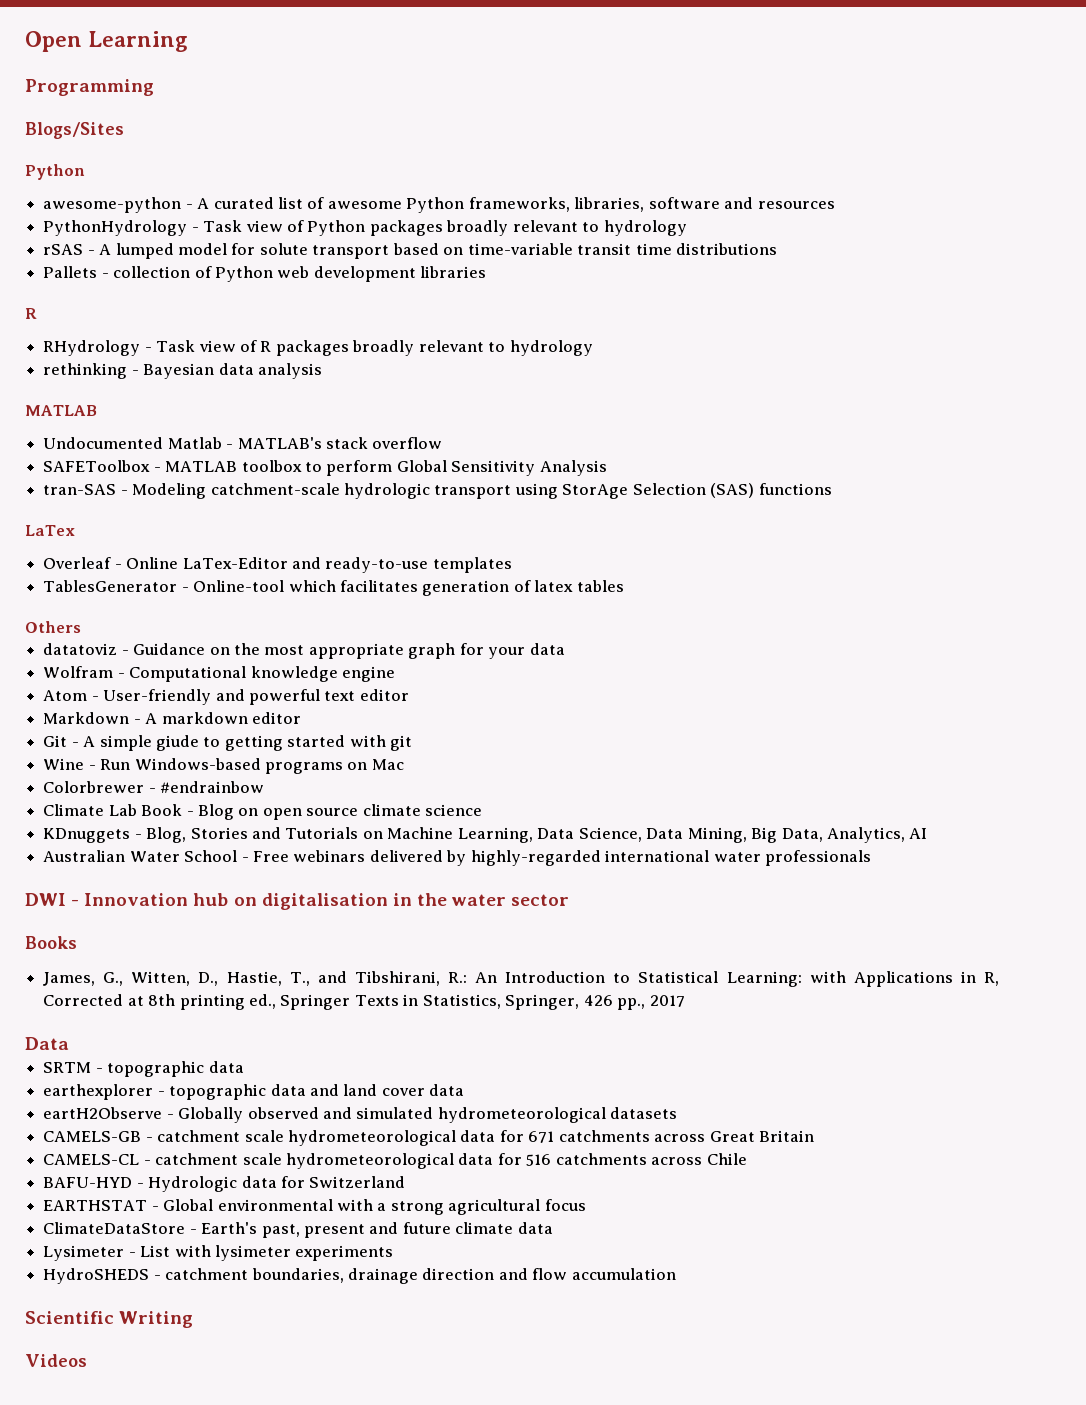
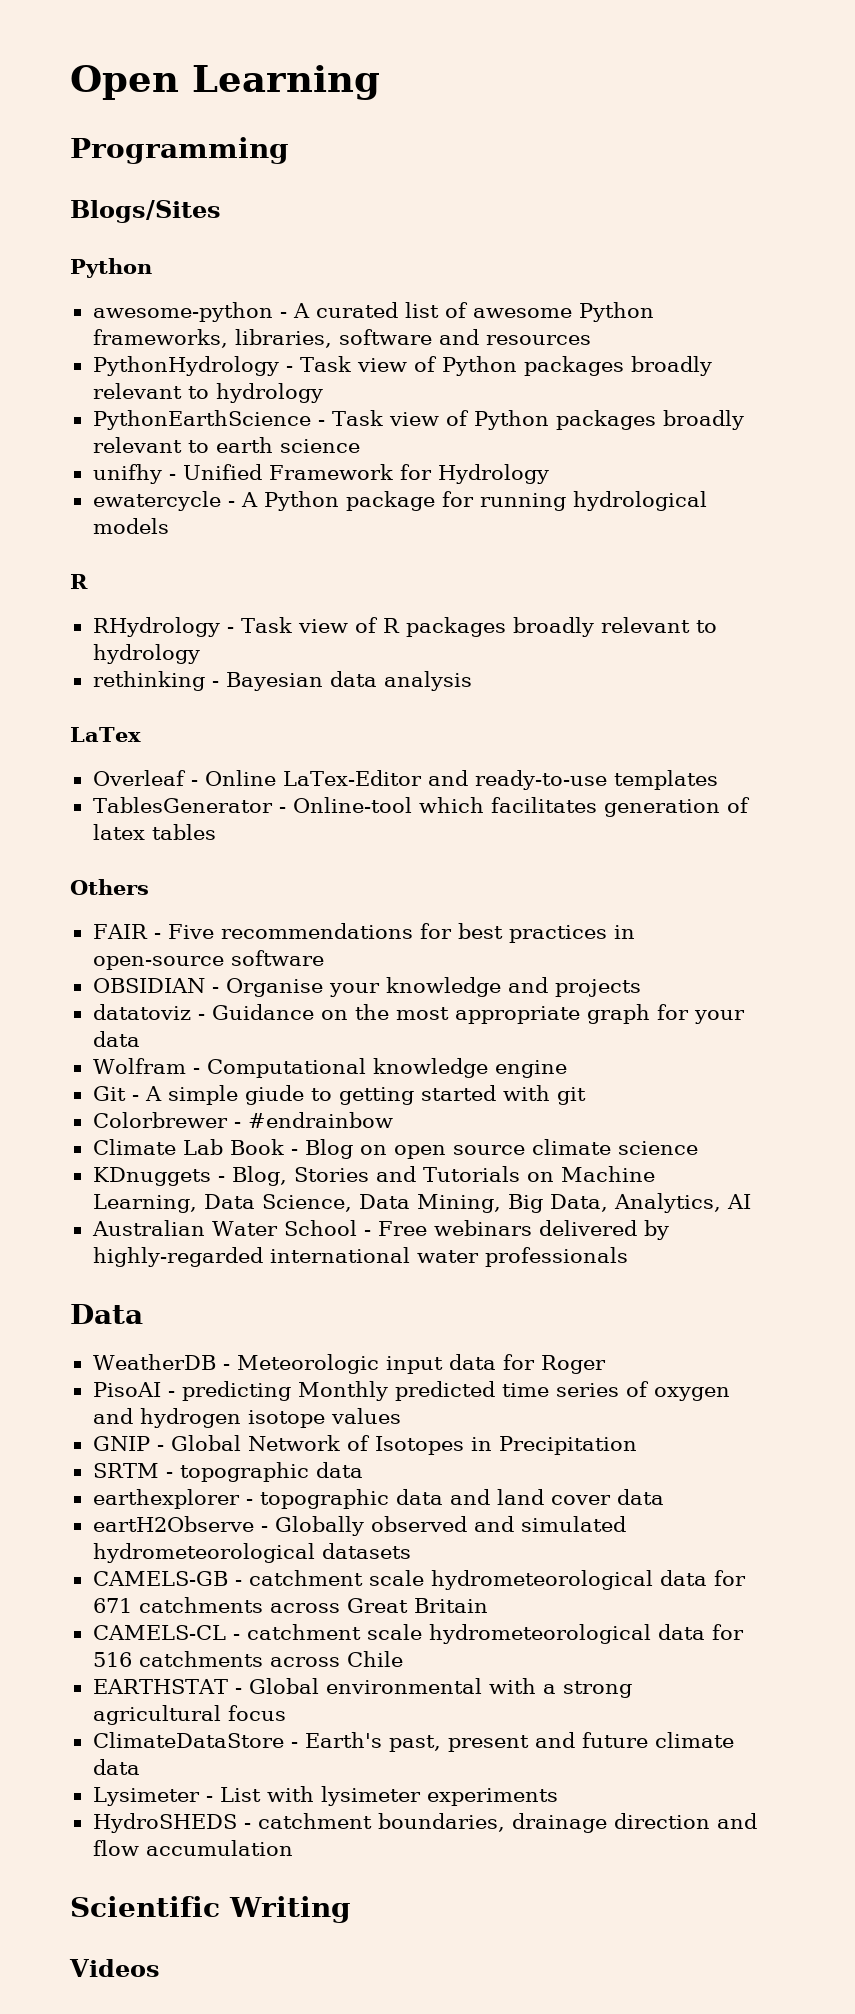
[43,243,778,259] [43,266,487,282] rSAS - A lumped model for solute transport based on time-variable transit time distributions // Pallets - collection of Python web development libraries -> [92,410,744,430] [92,437,360,453] [92,464,549,484] [92,491,707,511] [92,518,169,534] PythonEarthScience - Task view of Python packages broadly relevant to earth science // unifhy - Unified Framework for Hydrology // ewatercycle - A Python package for running hydrological models
[25,405,97,416] [43,437,443,449] [43,460,607,476] [43,483,832,499] // MATLAB // Undocumented Matlab - MATLAB's stack overflow // SAFEToolbox - MATLAB toolbox to perform Global Sensitivity Analysis // tran-SAS - Modeling catchment-scale hydrologic transport using StorAge Selection (SAS) functions -> (472, 681) none
(81, 627) none -> [92,923,635,943] [92,950,324,970] [92,977,641,997] // FAIR - Five recommendations for best practices in open-source software // OBSIDIAN - Organise your knowledge and projects
[43,689,409,705] [43,712,301,724] // Atom - User-friendly and powerful text editor // Markdown - A markdown editor -> (567, 1069) none
[43,758,404,774] // Wine - Run Windows-based programs on Mac -> (586, 1096) none
[25,893,570,910] [25,936,77,949] [43,971,1000,987] [43,994,685,1010] [25,1037,69,1050] DWI - Innovation hub on digitalisation in the water sector // Books // James, G., Witten, D., Hastie, T., and Tibshirani, R.: An Introduction to Statistical Learning: with Applications in R, Corrected at 8th printing ed., Springer Texts in Statistics, Springer, 426 pp., 2017 // Data -> [70,1304,143,1324] [92,1354,606,1374] [92,1381,730,1401] [92,1408,401,1428] [92,1435,637,1455] Data // WeatherDB - Meteorologic input data for Roger // PisoAI - predicting Monthly predicted time series of oxygen and hydrogen isotope values // GNIP - Global Network of Isotopes in Precipitation
[43,1176,406,1192] // BAFU-HYD - Hydrologic data for Switzerland -> (403, 1659) none

